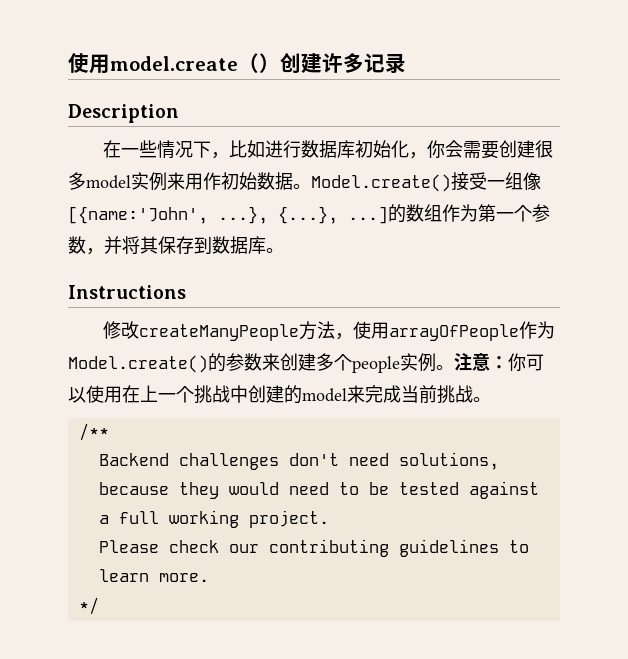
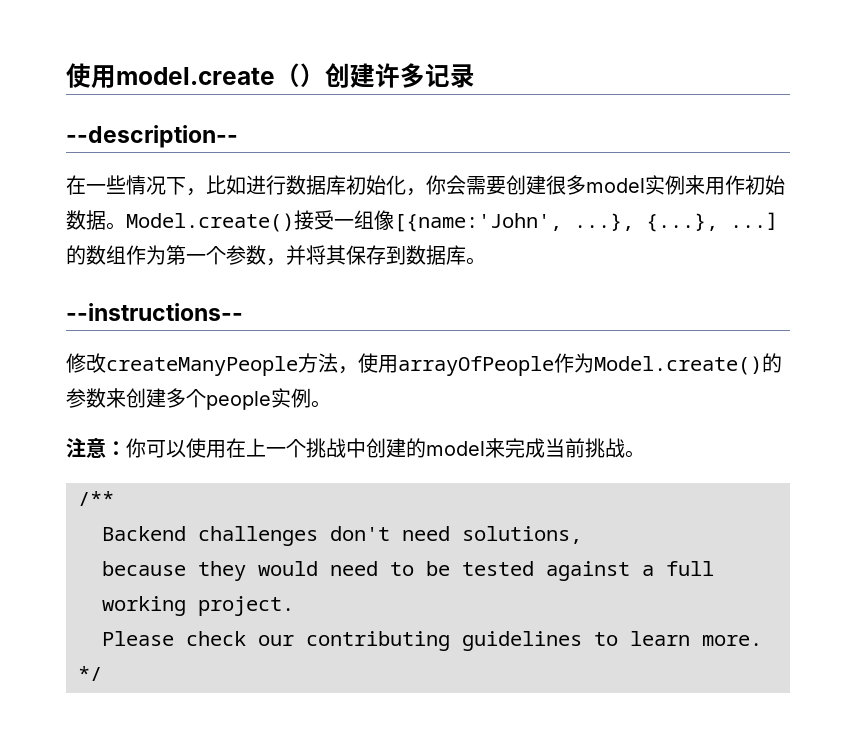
[68,104,179,123] Description -> [66,125,238,148] --description--
[68,285,186,299] Instructions -> [66,303,243,321] --instructions--
(454, 367) none -> (331, 404) //

